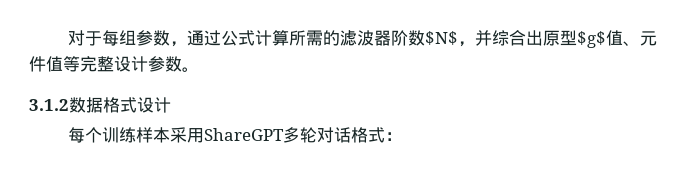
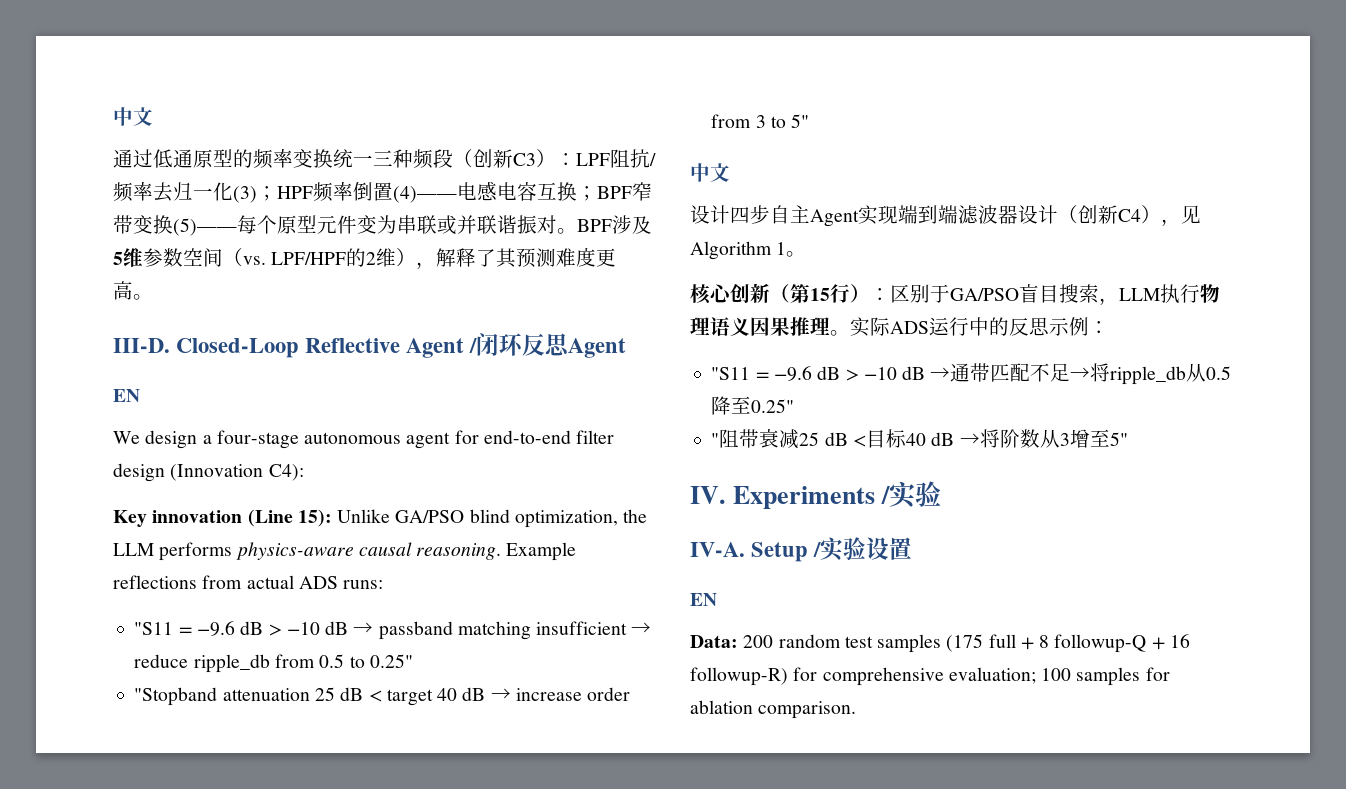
[67,30,657,48] [29,56,199,72] [29,97,171,113] [67,127,402,143] 对于每组参数，通过公式计算所需的滤波器阶数$N$，并综合出原型$g$值、元件值等完整设计参数。 // 3.1.2数据格式设计 // 每个训练样本采用ShareGPT多轮对话格式： -> [113,107,153,126] [113,149,656,169] [113,182,652,203] [113,215,652,236] [113,248,617,269] [113,281,153,300] [113,333,627,358] [113,389,140,402] [113,430,615,449] [113,463,304,482] [113,509,648,528] [113,542,577,561] [113,575,384,589] [134,621,652,640] [134,654,413,673] [134,687,631,706] [711,114,810,128] [690,163,730,182] [690,205,1201,227] [690,241,807,260] [690,283,1220,305] [690,317,1109,337] [711,363,1232,385] [711,396,795,415] [711,429,1128,449] [690,481,942,509] [690,537,913,562] [690,593,717,606] [690,634,1190,653] [690,667,1170,686] [690,700,857,719] 中文 // 通过低通原型的频率变换统一三种频段（创新C3）：LPF阻抗/频率去归一化(3)；HPF频率倒置(4)——电感电容互换；BPF窄带变换(5)——每个原型元件变为串联或并联谐振对。BPF涉及5维参数空间（vs. LPF/HPF的2维），解释了其预测难度更高。 // III-D. Closed-Loop Reflective Agent /闭环反思Agent // EN // We design a four-stage autonomous agent for end-to-end filter design (Innovation C4): // Key innovation (Line 15): Unlike GA/PSO blind optimization, the LLM performs physics-aware causal reasoning. Example reflections from actual ADS runs: // "S11 = −9.6 dB > −10 dB → passband matching insufficient → reduce ripple_db from 0.5 to 0.25" // "Stopband attenuation 25 dB < target 40 dB → increase order from 3 to 5" // 中文 // 设计四步自主Agent实现端到端滤波器设计（创新C4），见Algorithm 1。 // 核心创新（第15行）：区别于GA/PSO盲目搜索，LLM执行物理语义因果推理。实际ADS运行中的反思示例： // "S11 = −9.6 dB > −10 dB →通带匹配不足→将ripple_db从0.5降至0.25" // "阻带衰减25 dB <目标40 dB →将阶数从3增至5" // IV. Experiments /实验 // IV-A. Setup /实验设置 // EN // Data: 200 random test samples (175 full + 8 followup-Q + 16 followup-R) for comprehensive evaluation; 100 samples for ablation comparison.

